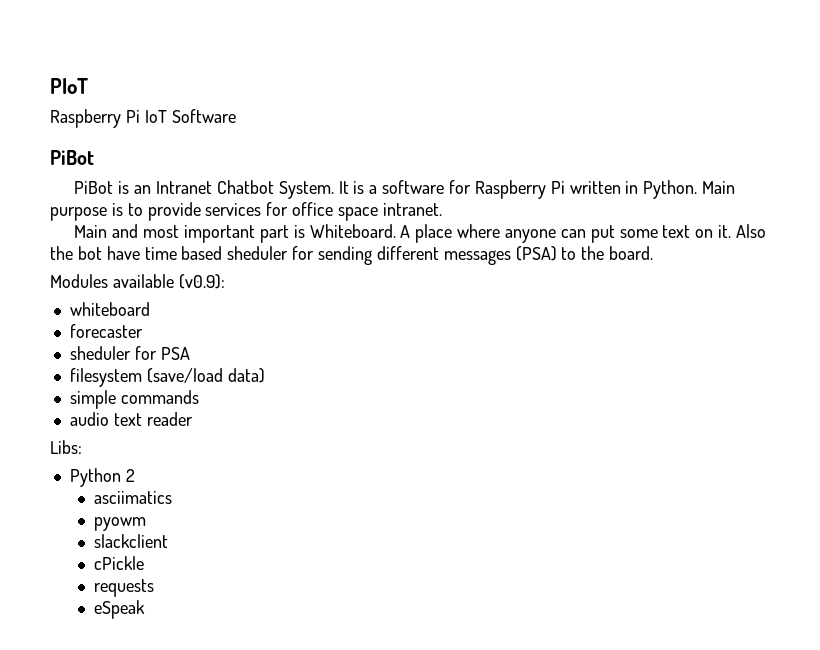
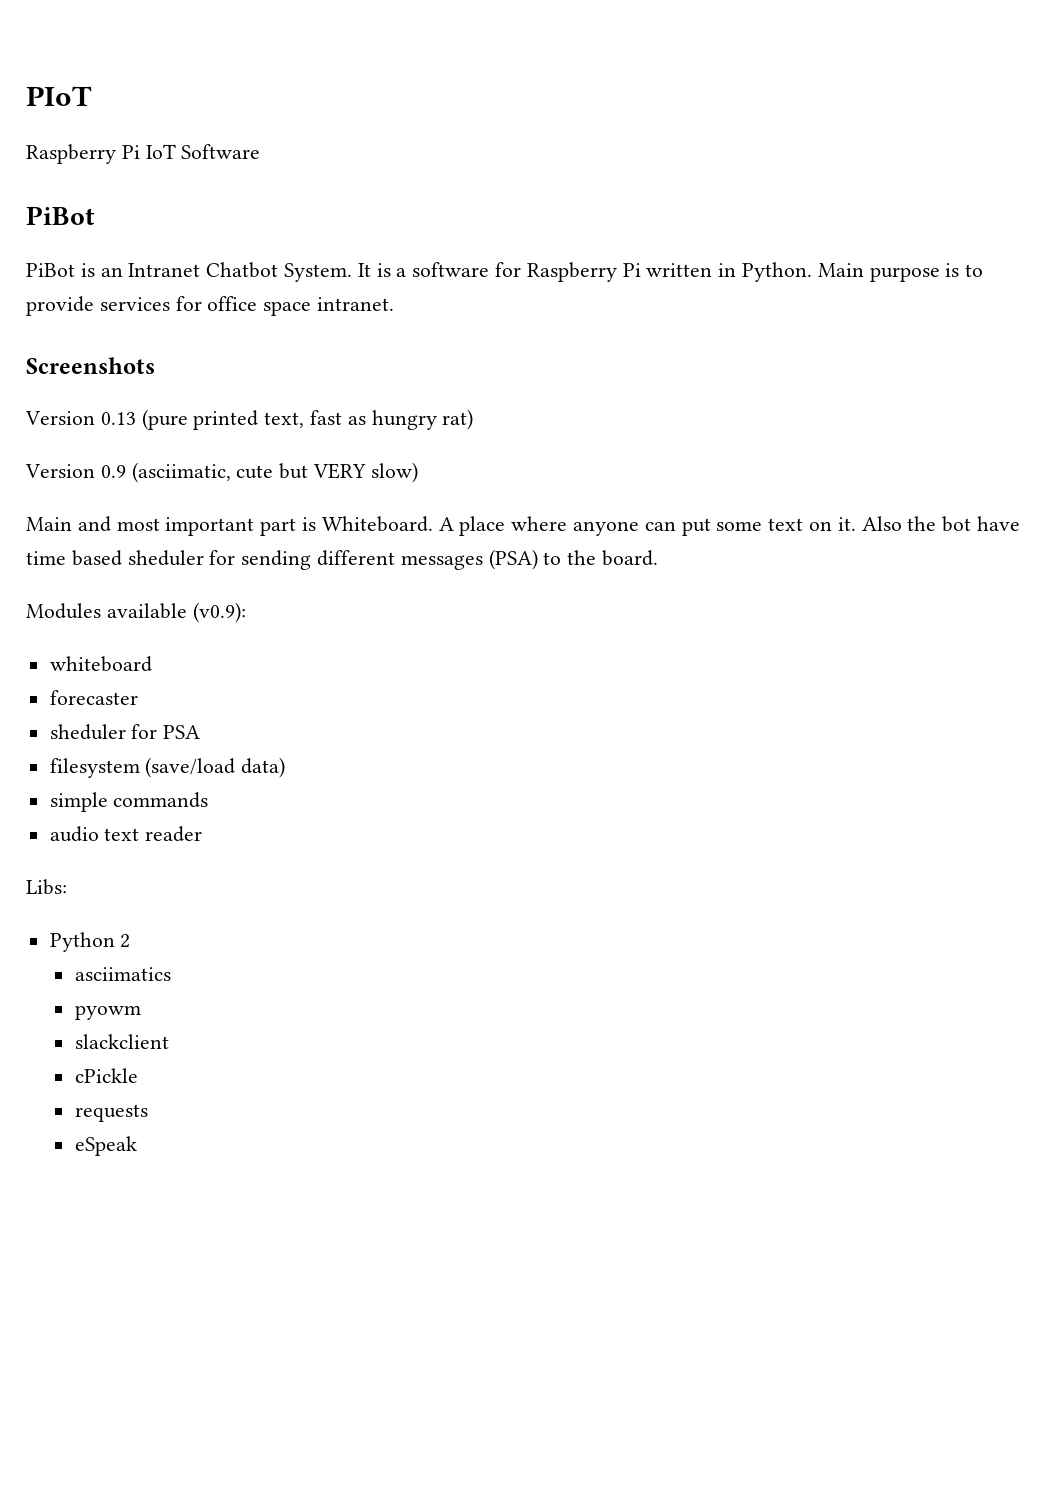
(442, 209) none -> [26,357,155,374] [25,409,474,430] [25,462,418,483] // Screenshots // Version 0.13 (pure printed text, fast as hungry rat) // Version 0.9 (asciimatic, cute but VERY slow)

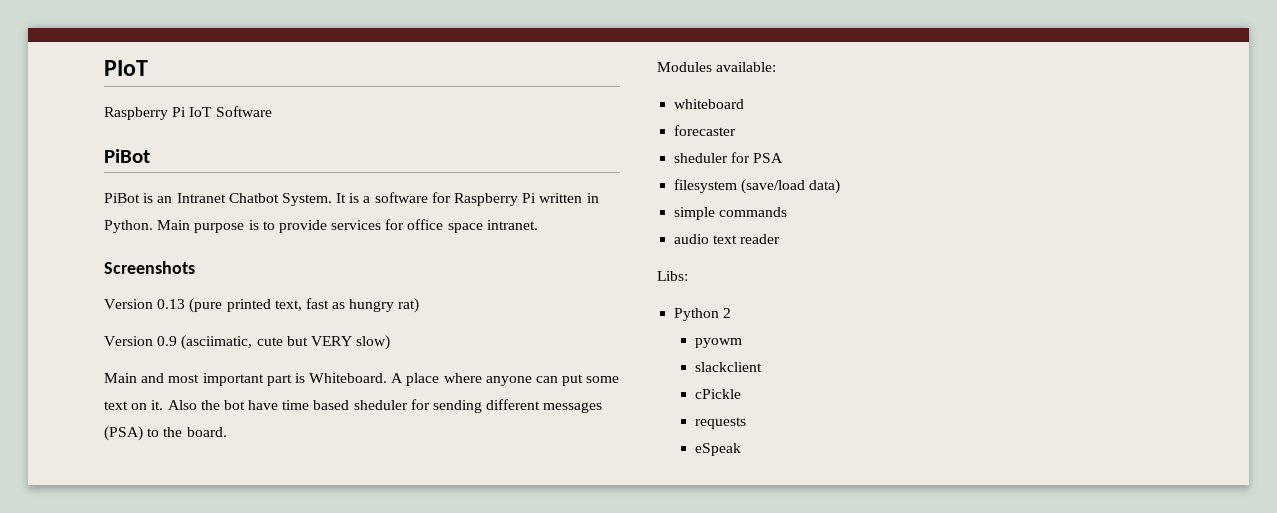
[106,602,246,623] available (v0.9): -> [716,62,777,72] available:
[74,967,171,981] // asciimatics -> (732, 313) none

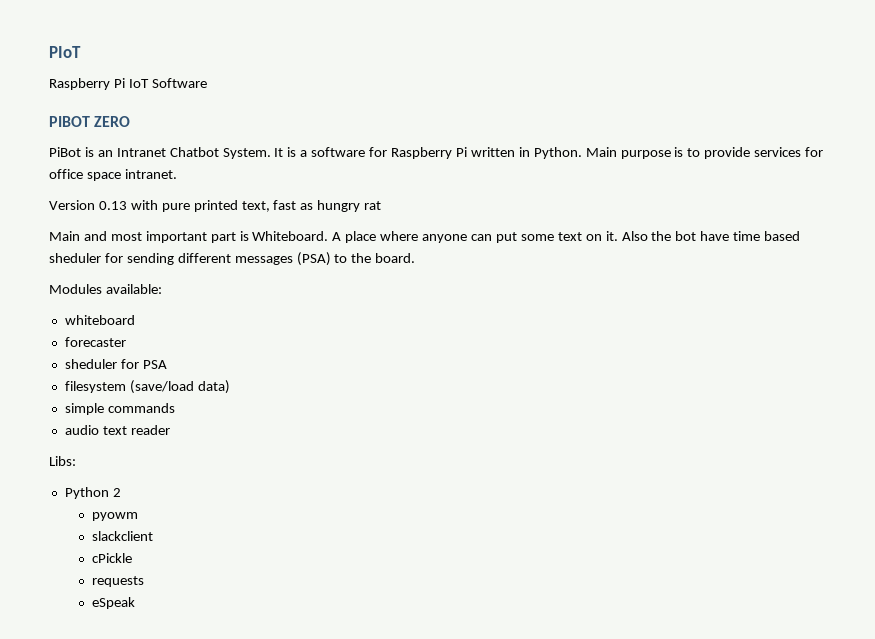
[104,149,150,163] PiBot -> [49,116,131,127] PIBOT ZERO
[104,261,195,274] // Screenshots -> (177, 174) none
[189,298,223,313] (pure -> [130,200,190,212] with pure
[398,298,420,313] [104,335,391,350] rat) // Version 0.9 (asciimatic, cute but VERY slow) -> [364,201,382,210] rat

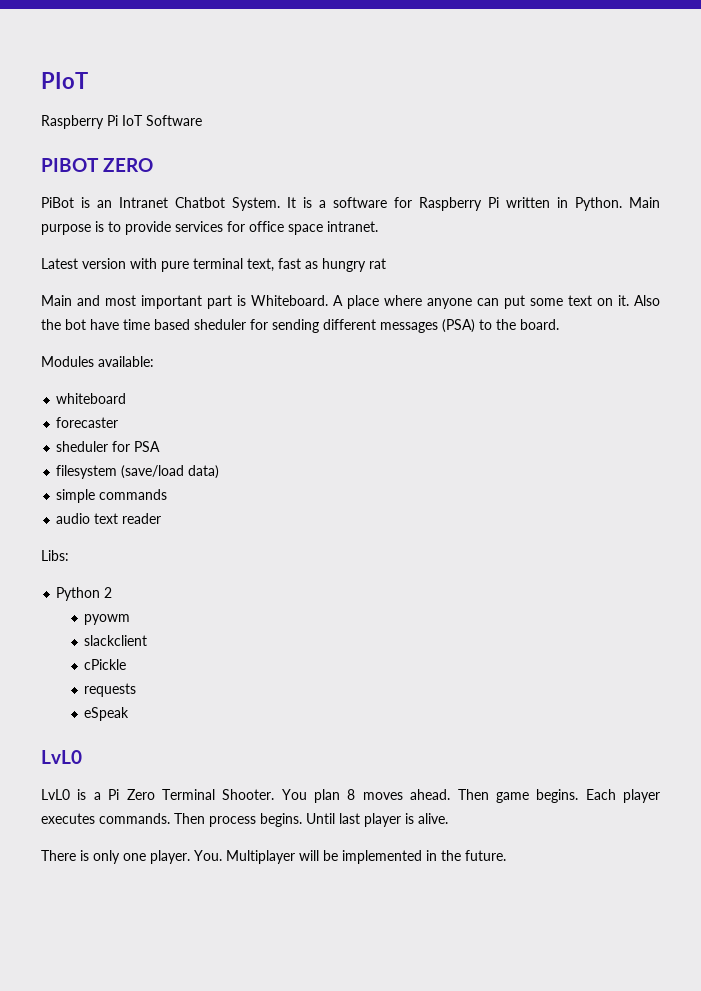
[49,200,127,210] Version 0.13 -> [41,258,126,269] Latest version
[193,200,238,212] printed -> [193,258,243,269] terminal
(136, 603) none -> [41,750,82,764] [41,789,660,803] [41,813,448,827] [41,850,506,864] // LvL0 // LvL0 is a Pi Zero Terminal Shooter. You plan 8 moves ahead. Then game begins. Each player executes commands. Then process begins. Until last player is alive. // There is only one player. You. Multiplayer will be implemented in the future.

